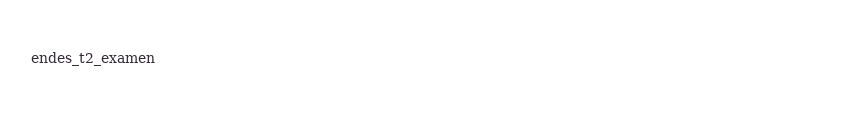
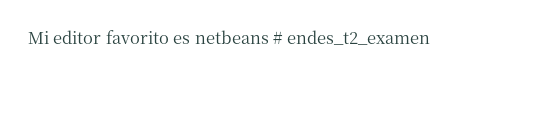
(31, 59) none -> [28,30,284,44] Mi editor favorito es netbeans #

